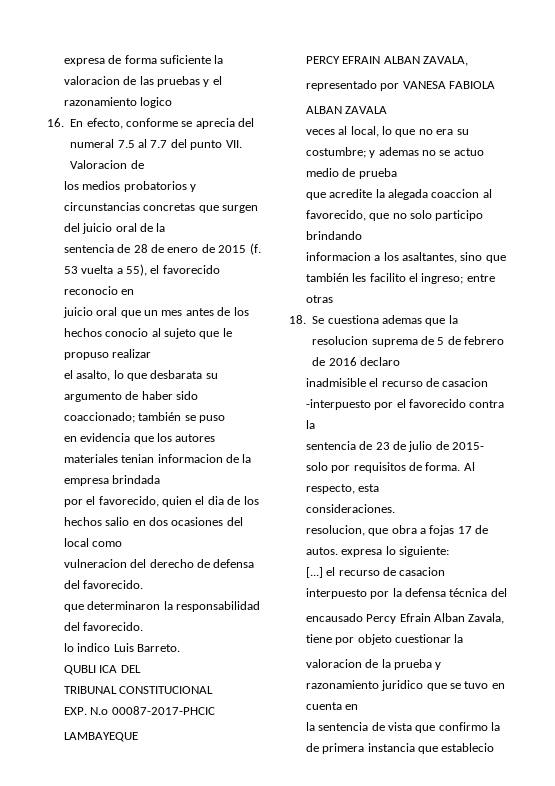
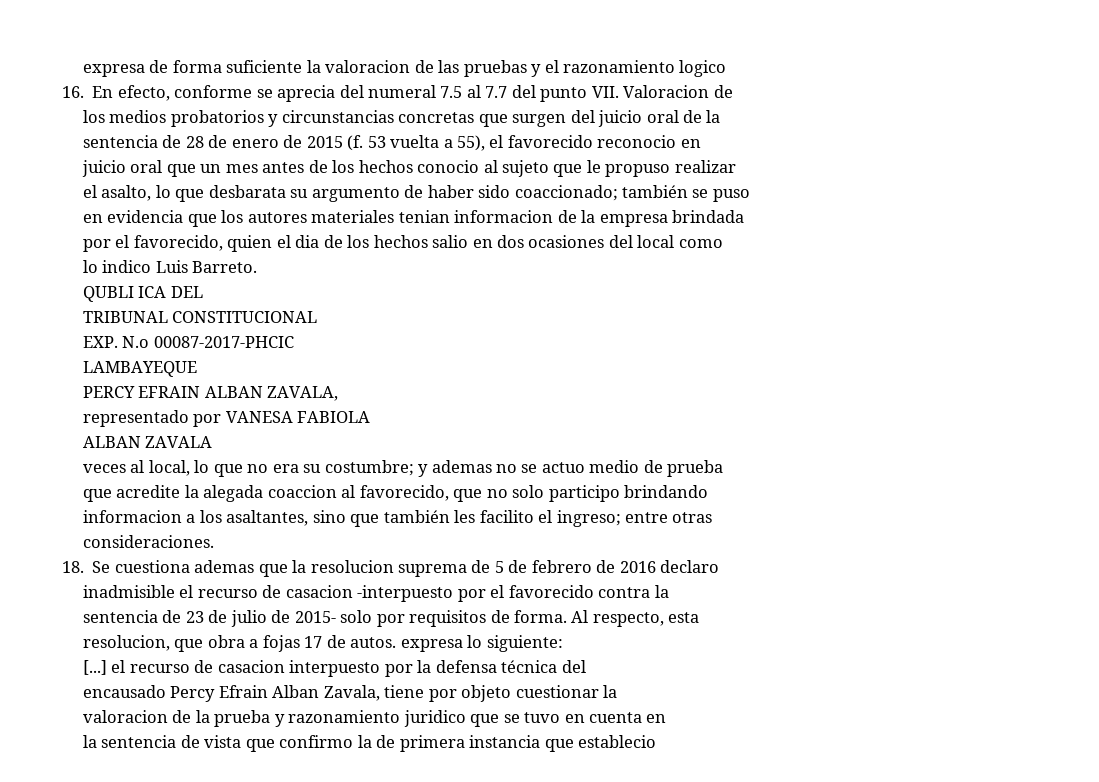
[63,559,255,568] [63,580,144,589] [63,601,261,612] [63,622,144,631] // vulneracion del derecho de defensa del favorecido. // que determinaron la responsabilidad del favorecido. -> (723, 243) none
(333, 299) none -> [82,535,214,548] // consideraciones.
[305,504,395,513] // consideraciones. -> (700, 617) none

